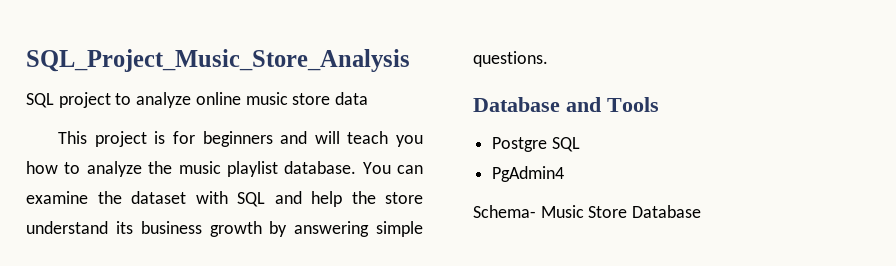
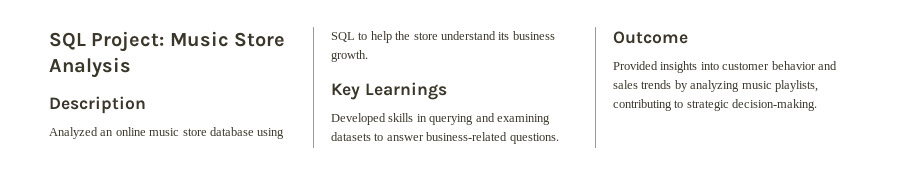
[26,49,410,72] [26,92,369,108] [58,131,424,147] [26,161,423,177] [26,191,302,207] SQL_Project_Music_Store_Analysis // SQL project to analyze online music store data // This project is for beginners and will teach you how to analyze the music playlist database. You can examine the dataset with SQL and -> [49,31,286,52] [49,57,131,78] [49,96,146,114] [49,127,285,139] [331,32,368,42] SQL Project: Music Store Analysis // Description // Analyzed an online music store database using SQL to
[209,221,423,237] [473,51,548,67] [473,97,659,112] [492,137,580,152] [492,166,565,182] [473,205,702,218] growth by answering simple questions. // Database and Tools // Postgre SQL // PgAdmin4 // Schema- Music Store Database -> [331,50,368,62] [331,82,447,100] [331,113,550,125] [331,132,559,144] [613,31,688,44] [613,61,837,73] [613,80,818,92] [613,99,818,111] growth. // Key Learnings // Developed skills in querying and examining datasets to answer business-related questions. // Outcome // Provided insights into customer behavior and sales trends by analyzing music playlists, contributing to strategic decision-making.

